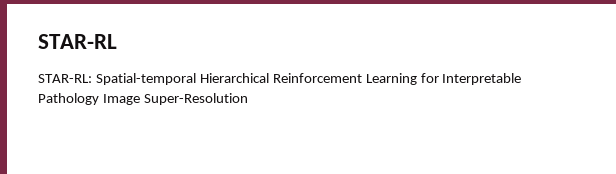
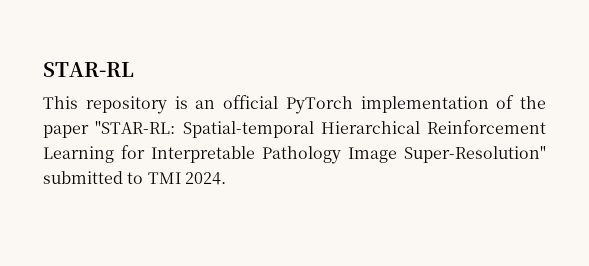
[38,74,92,83] STAR-RL: -> [43,95,546,114] [43,121,176,138] This repository is an official PyTorch implementation of the paper "STAR-RL:
[143,93,248,105] Super-Resolution -> [404,146,546,163] [43,171,226,185] Super-Resolution" submitted to TMI 2024.

